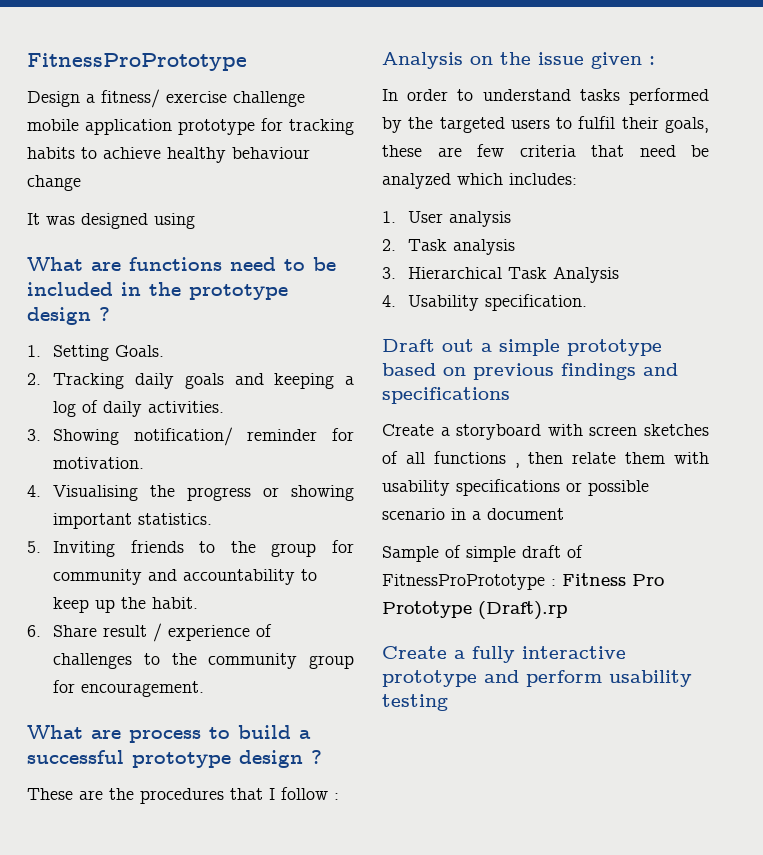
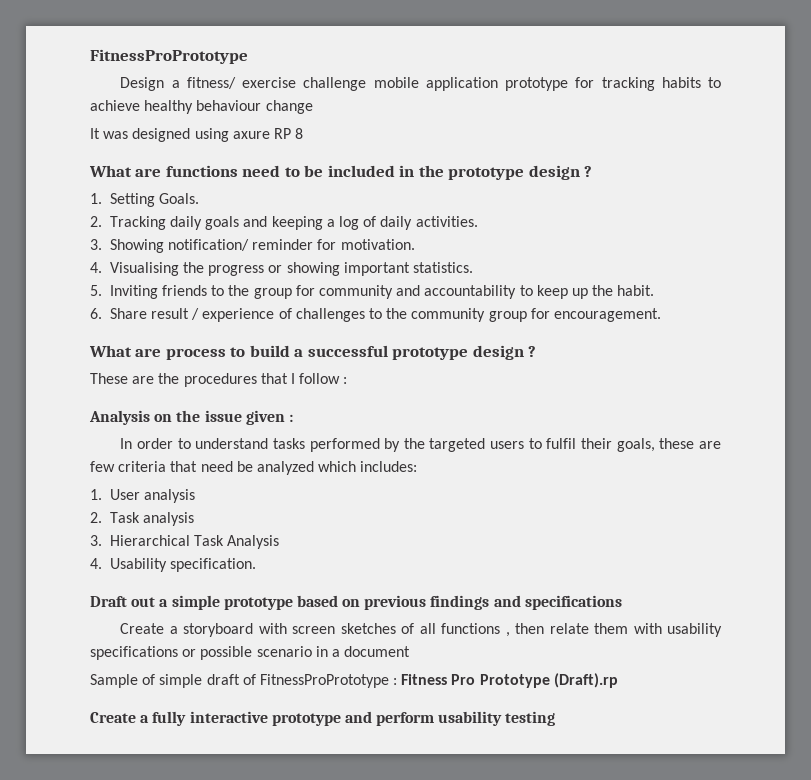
(195, 221) none -> [232,128,304,139] axure RP 8

